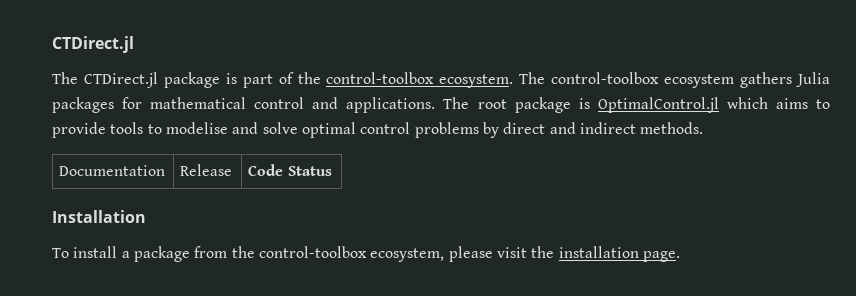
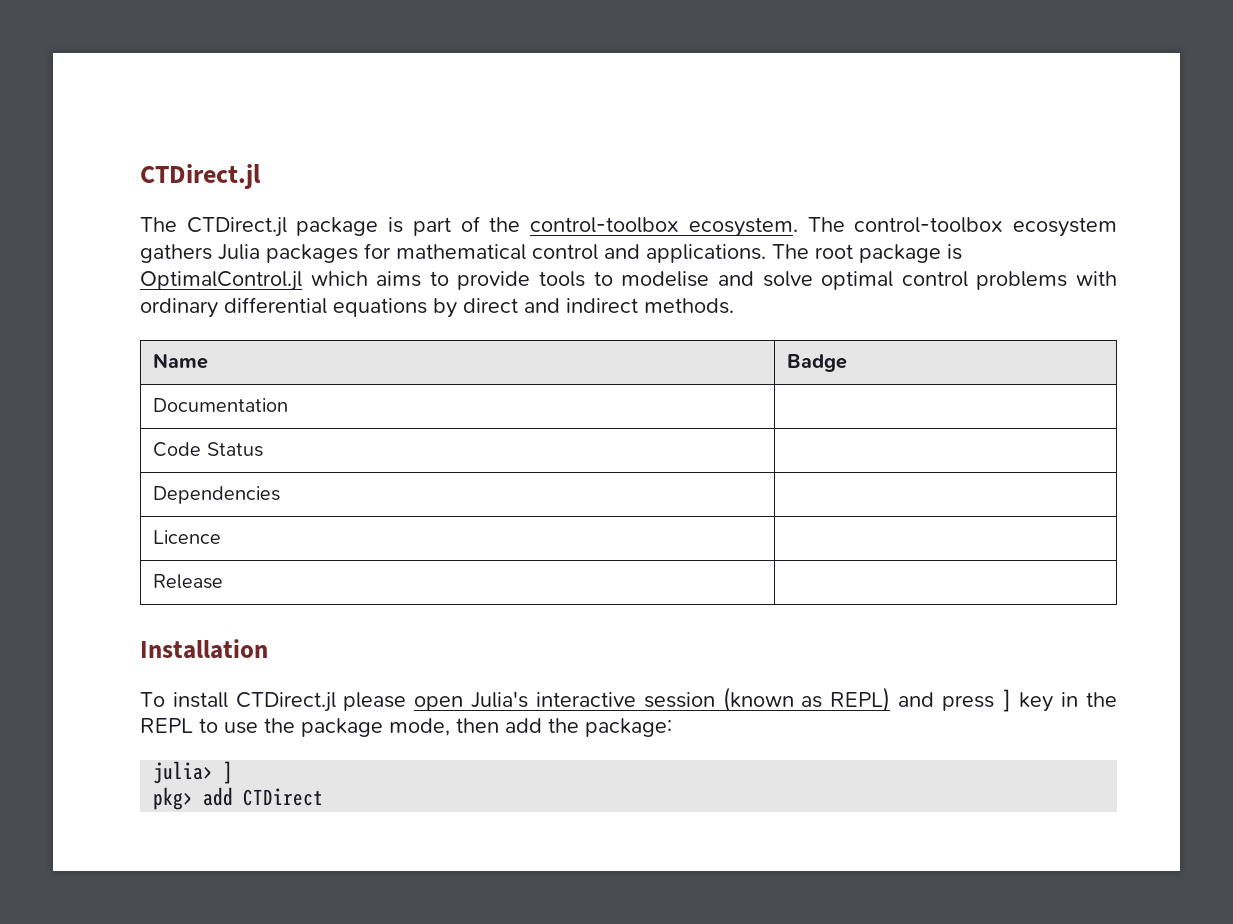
(479, 130) none -> [1076,271,1118,286] [140,297,427,318] with ordinary differential equations
(704, 128) none -> [153,353,209,369] [787,354,848,372] // Name | Badge
(166, 170) none -> [153,442,263,457] [153,486,281,504] [153,530,222,544] // Code Status | // Dependencies | // Licence | //
[248,164,332,176] Code Status -> (224, 581) none
[121,246,680,262] a package from the control-toolbox ecosystem, please visit the installation page. -> [235,687,1117,712] [140,718,672,737] [153,761,234,784] [153,787,324,810] CTDirect.jl please open Julia's interactive session (known as REPL) and press ] key in the REPL to use the package mode, then add the package: // julia> ] // pkg> add CTDirect

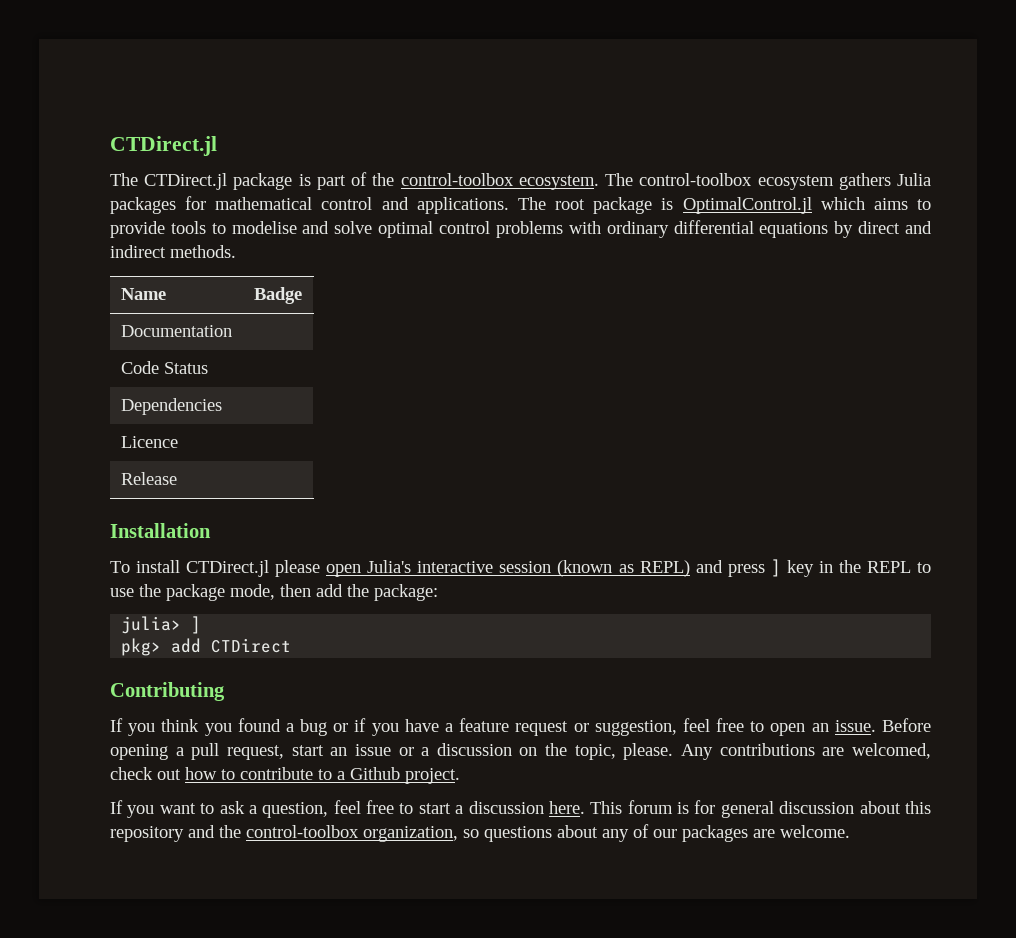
(324, 797) none -> [110,682,225,701] [110,718,931,736] [110,743,931,760] [110,767,460,784] [110,800,932,818] [110,824,850,842] // Contributing // If you think you found a bug or if you have a feature request or suggestion, feel free to open an issue. Before opening a pull request, start an issue or a discussion on the topic, please. Any contributions are welcomed, check out how to contribute to a Github project. // If you want to ask a question, feel free to start a discussion here. This forum is for general discussion about this repository and the control-toolbox organization, so questions about any of our packages are welcome.

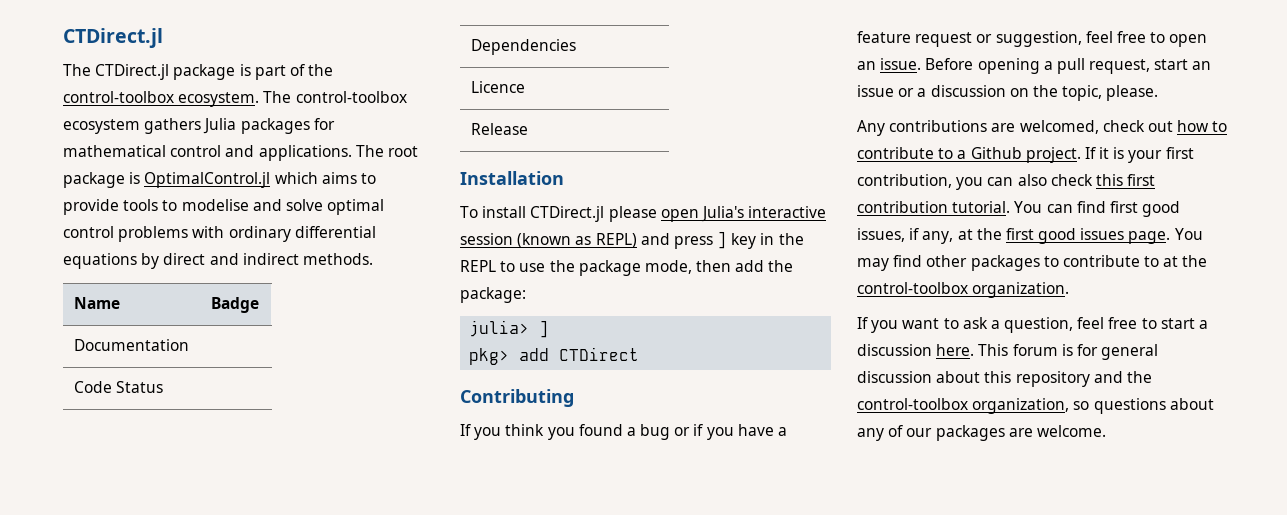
(674, 751) none -> (1159, 93) //
(460, 776) none -> [1084,147,1194,163] [857,174,1156,190] [857,201,1181,217] [857,228,1203,244] [857,255,1208,271] [857,282,1070,298] If it is your first contribution, you can also check this first contribution tutorial. You can find first good issues, if any, at the first good issues page. You may find other packages to contribute to at the control-toolbox organization.

